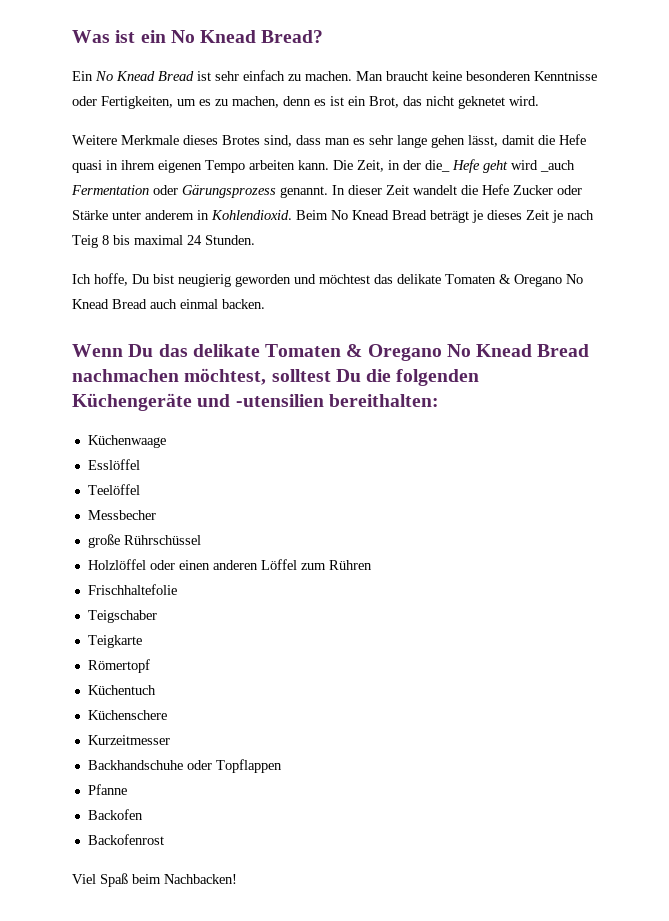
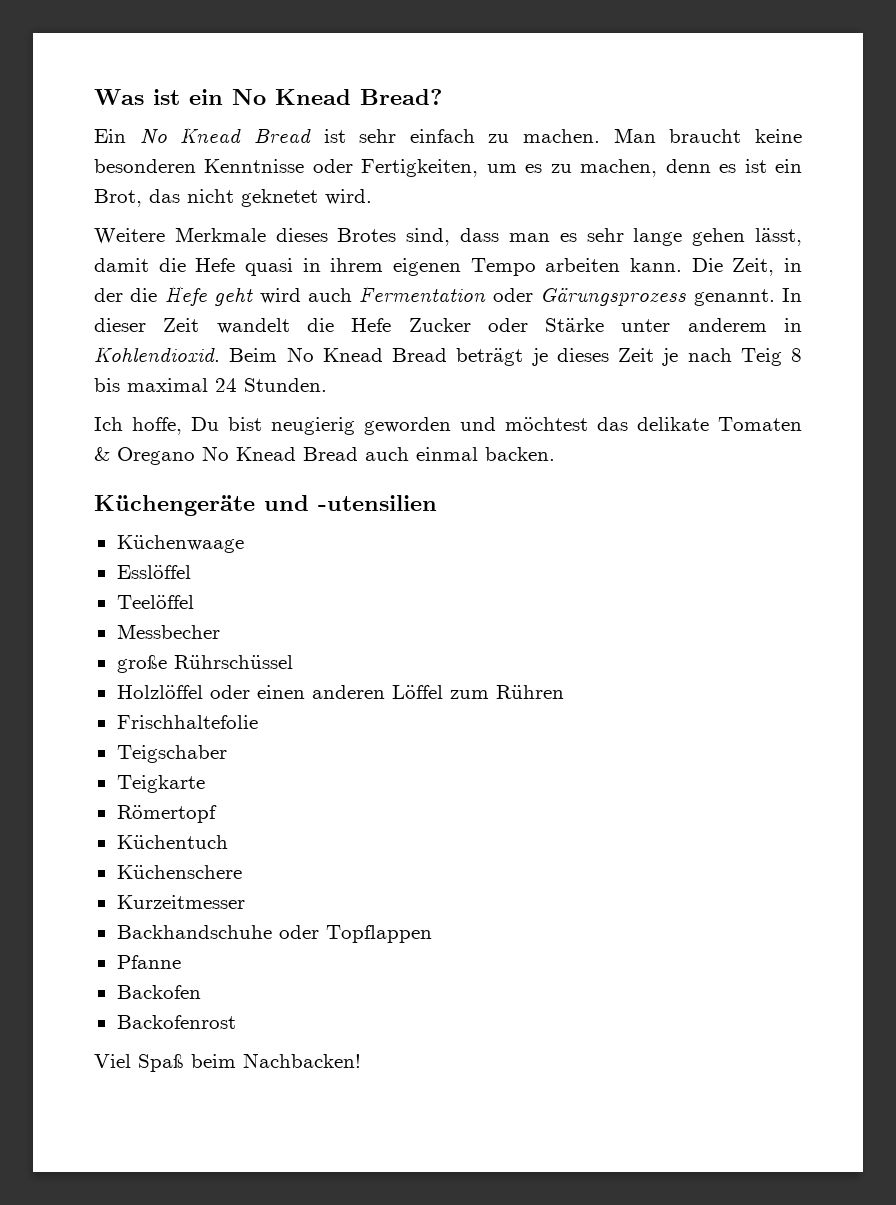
[425,160,450,172] die_ -> [130,288,158,302] die
[540,160,575,172] _auch -> [308,288,352,302] auch
[72,344,590,361] [72,368,480,386] Wenn Du das delikate Tomaten & Oregano No Knead Bread nachmachen möchtest, solltest Du die folgenden -> (555, 454) none
[328,394,439,407] bereithalten: -> (437, 503) none

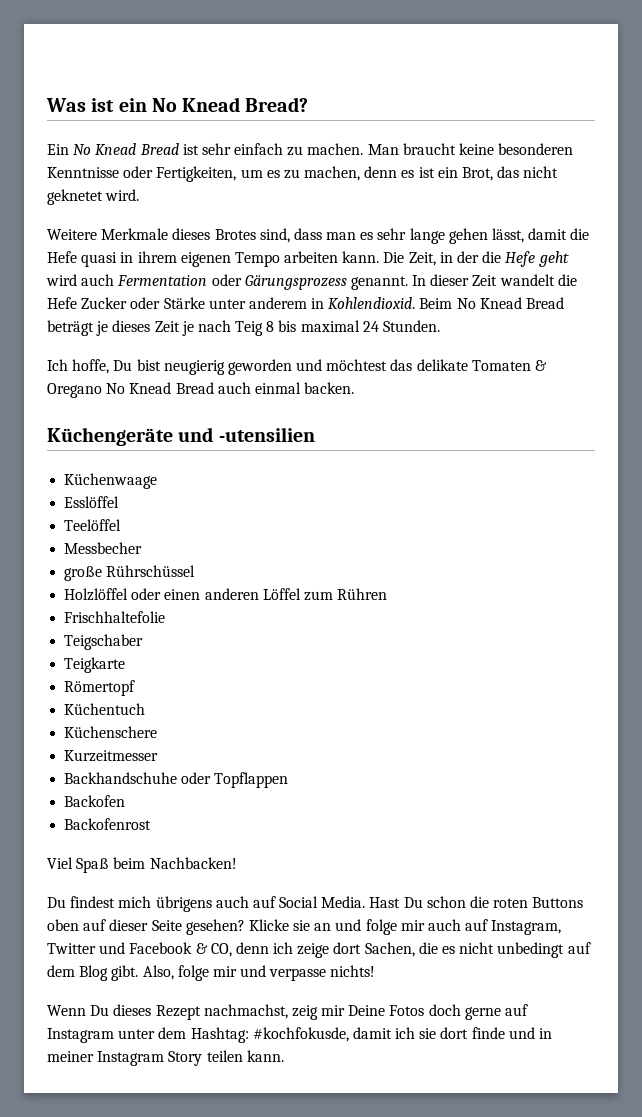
[116,955,181,969] // Pfanne -> (289, 780) none
(361, 1060) none -> [47,896,584,912] [47,919,562,935] [47,942,591,958] [47,965,376,981] [47,1004,529,1020] [47,1027,553,1043] [47,1050,284,1066] // Du findest mich übrigens auch auf Social Media. Hast Du schon die roten Buttons oben auf dieser Seite gesehen? Klicke sie an und folge mir auch auf Instagram, Twitter und Facebook & CO, denn ich zeige dort Sachen, die es nicht unbedingt auf dem Blog gibt. Also, folge mir und verpasse nichts! // Wenn Du dieses Rezept nachmachst, zeig mir Deine Fotos doch gerne auf Instagram unter dem Hashtag: #kochfokusde, damit ich sie dort finde und in meiner Instagram Story teilen kann.

